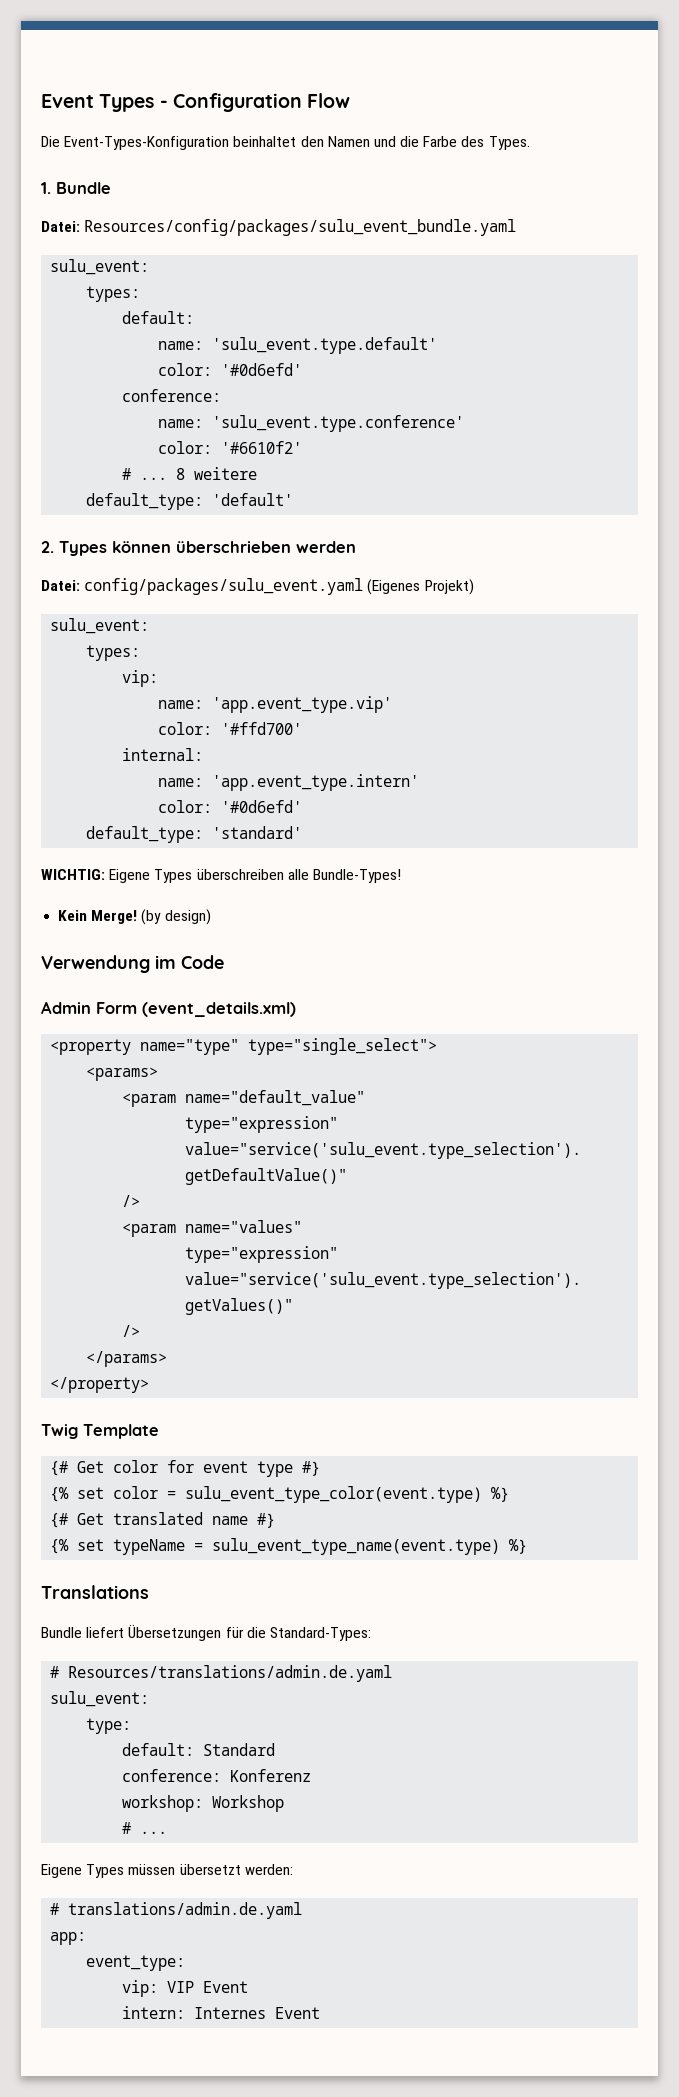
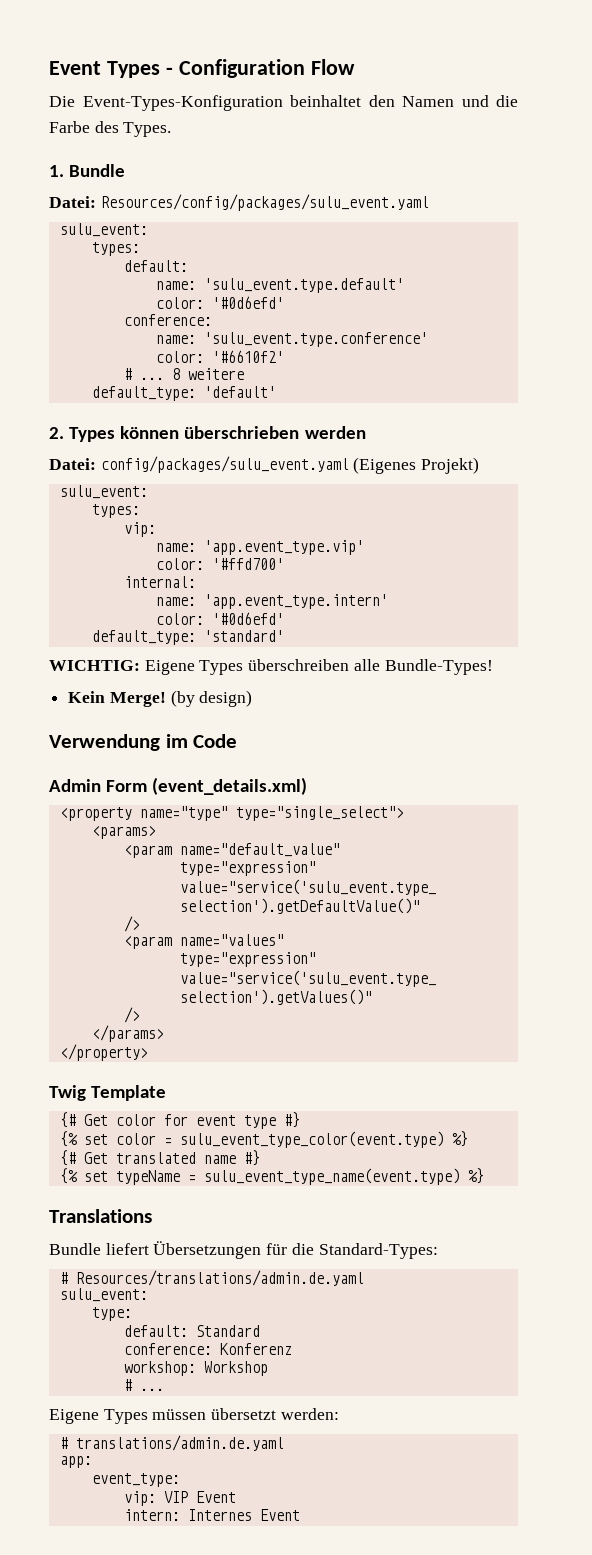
[84,219,517,236] Resources/config/packages/sulu_event_bundle.yaml -> [100,194,429,211] Resources/config/packages/sulu_event.yaml

